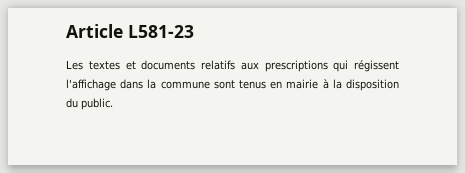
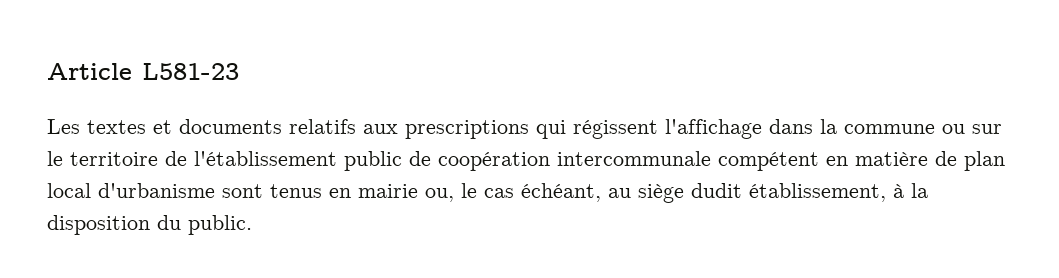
[213,79,319,89] sont tenus en mairie -> [942,124,1002,134] [47,151,1005,171] [47,183,886,203] ou sur le territoire de l'établissement public de coopération intercommunale compétent en matière de plan local d'urbanisme sont tenus en mairie ou, le cas échéant, au siège dudit établissement,

